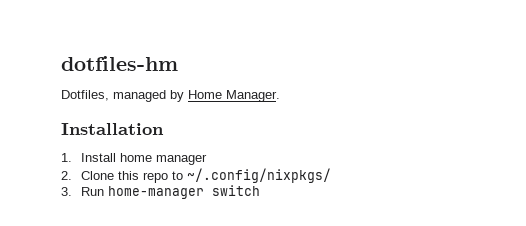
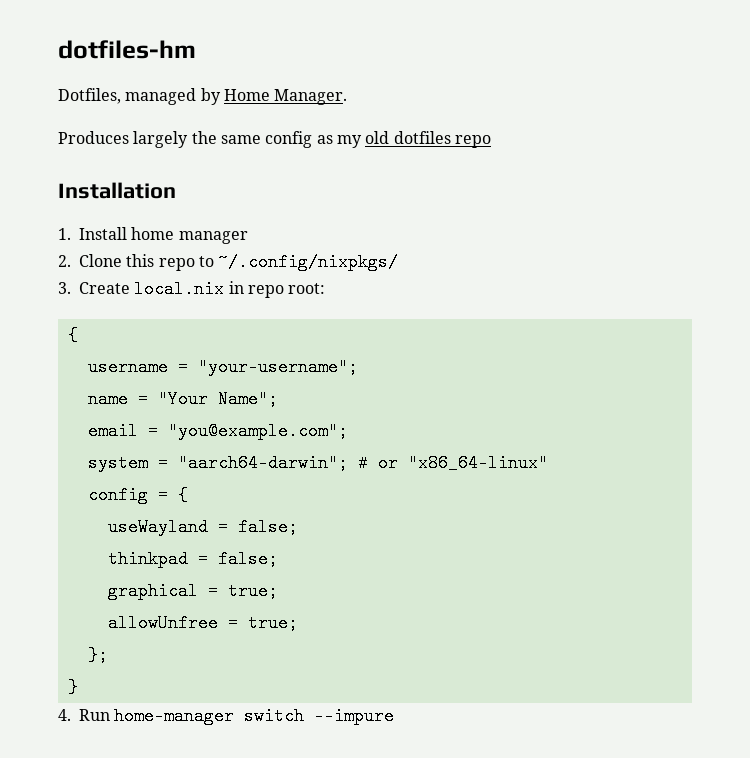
(280, 96) none -> [58,131,491,148] // Produces largely the same config as my old dotfiles repo
(72, 191) none -> [79,280,326,298] [67,326,78,344] [87,358,358,376] [87,390,278,408] [87,422,348,440] [87,454,548,472] [87,486,188,504] [107,518,298,536] [107,550,278,568] [107,582,278,600] [107,614,298,632] [87,646,108,664] [67,678,78,696] [58,709,71,721] Create local.nix in repo root: // { // username = "your-username"; // name = "Your Name"; // email = "you@example.com"; // system = "aarch64-darwin"; # or "x86_64-linux" // config = { // useWayland = false; // thinkpad = false; // graphical = true; // allowUnfree = true; // }; // } // 4.
(261, 190) none -> [314,707,395,725] --impure

